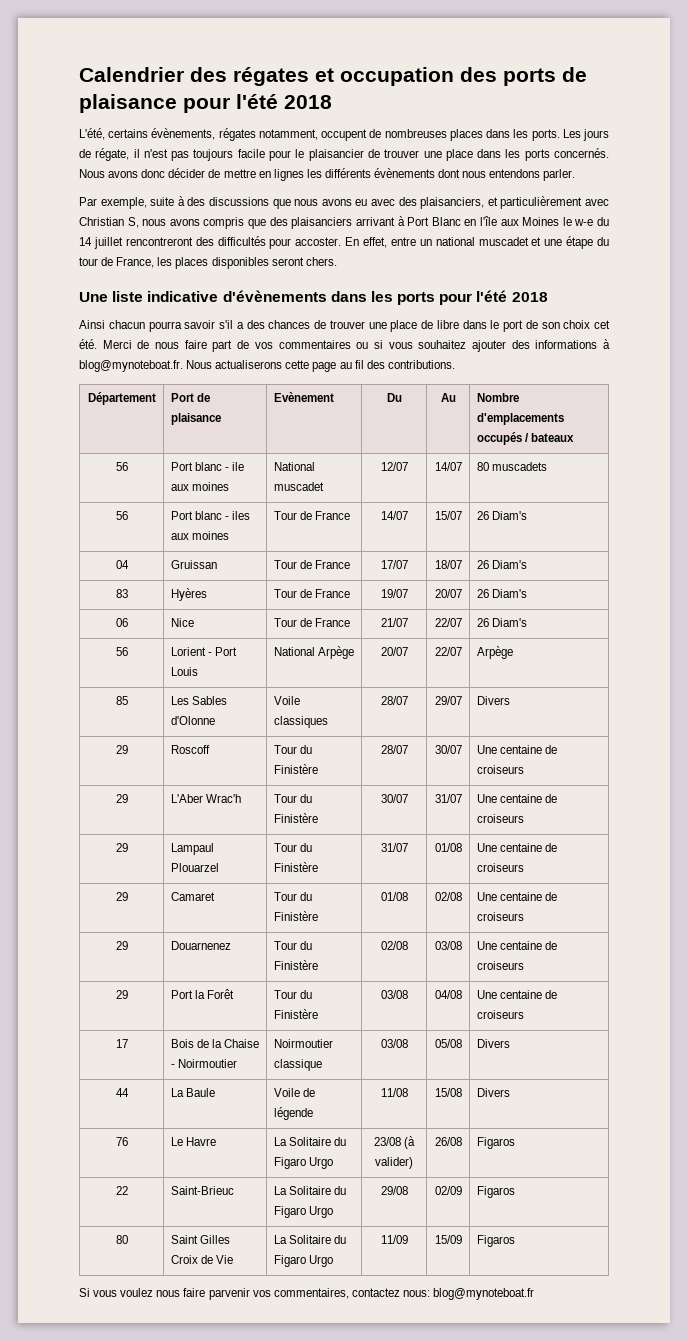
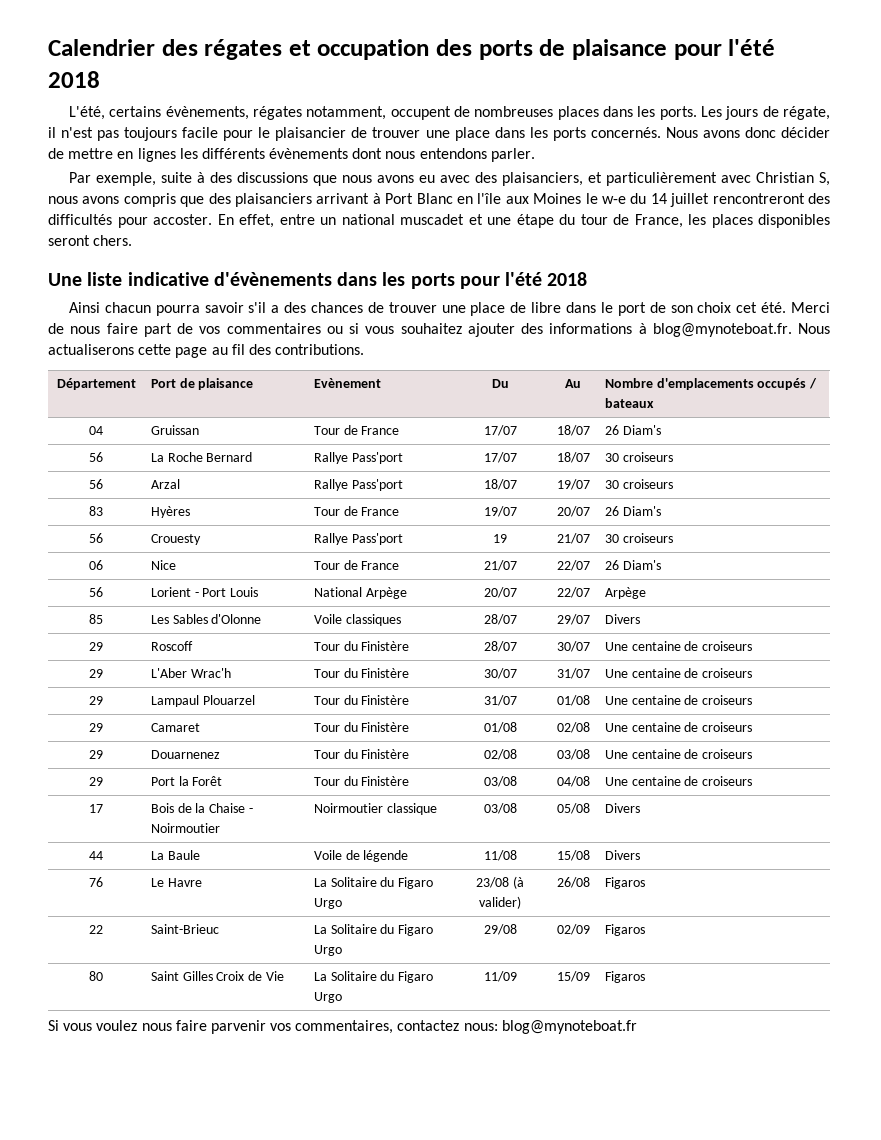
[115,462,128,471] [170,462,245,471] [170,482,229,491] [273,462,315,471] [273,482,324,491] [380,462,408,471] [434,462,462,471] [476,462,547,471] [115,511,128,520] [170,511,251,520] [170,531,229,540] [273,511,350,520] [380,511,408,520] [434,511,462,520] [476,511,527,520] // 56 | Port blanc - ile aux moines | National muscadet | 12/07 | 14/07 | 80 muscadets // 56 | Port blanc - iles aux moines | Tour de France | 14/07 | 15/07 | 26 Diam's -> (654, 403) none
(527, 564) none -> [89,452,103,462] [150,452,253,462] [313,452,403,464] [483,452,517,463] [556,452,590,463] [604,452,673,462] [89,479,103,489] [150,479,180,489] [313,479,403,491] [483,479,517,490] [556,479,590,490] [604,479,673,489] // 56 | La Roche Bernard | Rallye Pass'port | 17/07 | 18/07 | 30 croiseurs // 56 | Arzal | Rallye Pass'port | 18/07 | 19/07 | 30 croiseurs
(527, 593) none -> [89,533,103,543] [150,534,201,545] [313,533,403,545] [493,534,507,543] [556,533,590,544] [604,533,673,543] // 56 | Crouesty | Rallye Pass'port | 19 | 21/07 | 30 croiseurs

